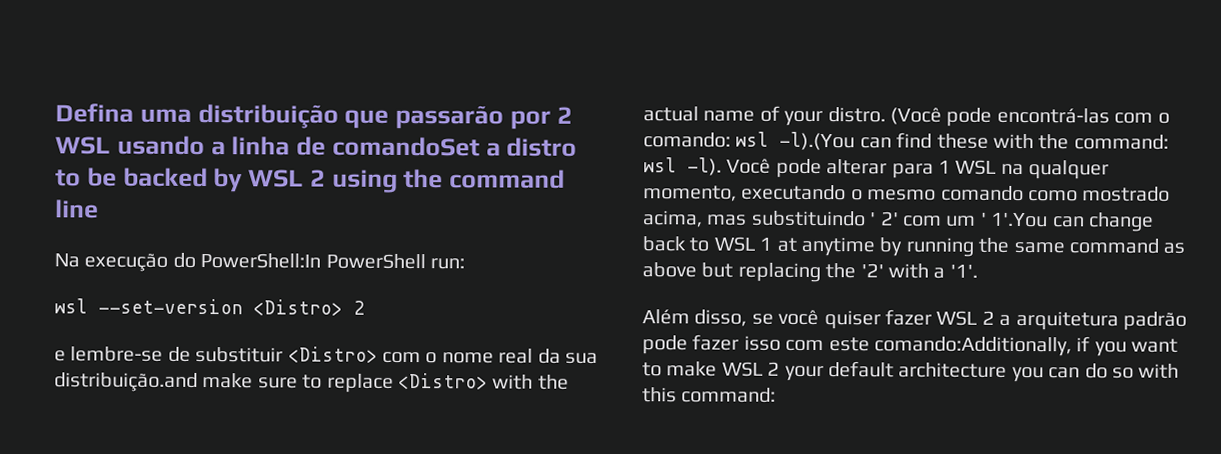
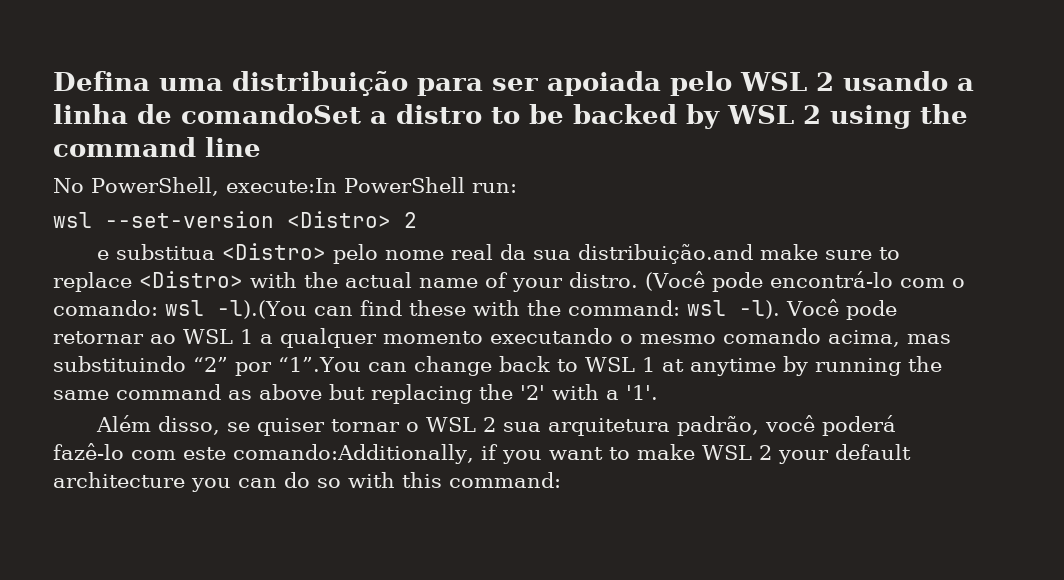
[344,104,573,130] [55,136,111,155] que passarão por 2 WSL -> [417,71,834,96] para ser apoiada pelo WSL 2
[54,252,322,272] Na execução do PowerShell:In -> [53,177,337,196] No PowerShell, execute:In
[70,346,438,364] lembre-se de substituir <Distro> com o -> [116,243,379,264] substitua <Distro> pelo
[996,107,1110,124] encontrá-las -> [769,271,893,288] encontrá-lo
[826,159,1110,180] [643,185,737,202] alterar para 1 WSL na qualquer momento, -> [53,328,483,348] retornar ao WSL 1 a qualquer momento
[1028,186,1171,202] como mostrado -> (821, 336) none
[870,211,1049,228] ' 2' com um ' 1'.You -> [193,357,361,376] “2” por “1”.You
[778,309,1187,331] [642,334,781,355] você quiser fazer WSL 2 a arquitetura padrão pode fazer isso -> [257,415,897,436] [53,443,124,460] quiser tornar o WSL 2 sua arquitetura padrão, você poderá fazê-lo

